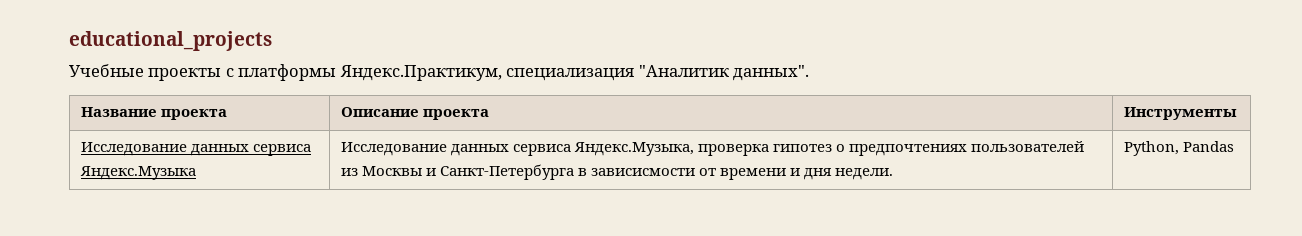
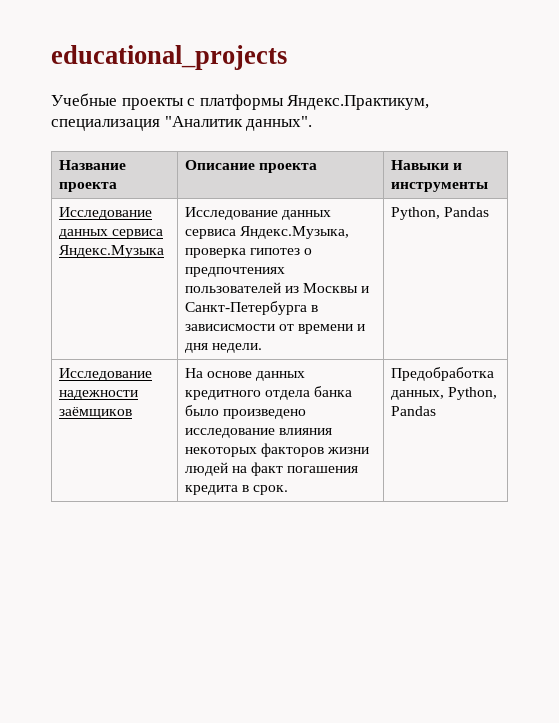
[1123,107,1237,120] Инструменты -> [390,160,463,170] [390,182,488,192] Навыки и инструменты
(1234, 146) none -> [58,368,152,381] [58,390,138,400] [58,407,132,419] [184,368,306,381] [184,386,353,400] [184,405,307,419] [184,428,333,438] [184,443,370,457] [184,462,359,476] [184,485,289,495] [390,367,494,381] [390,387,498,400] [390,406,436,416] // Исследование надежности заёмщиков | На основе данных кредитного отдела банка было произведено исследование влияния некоторых факторов жизни людей на факт погашения кредита в срок. | Предобработка данных, Python, Pandas

